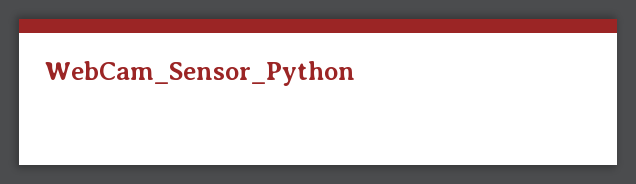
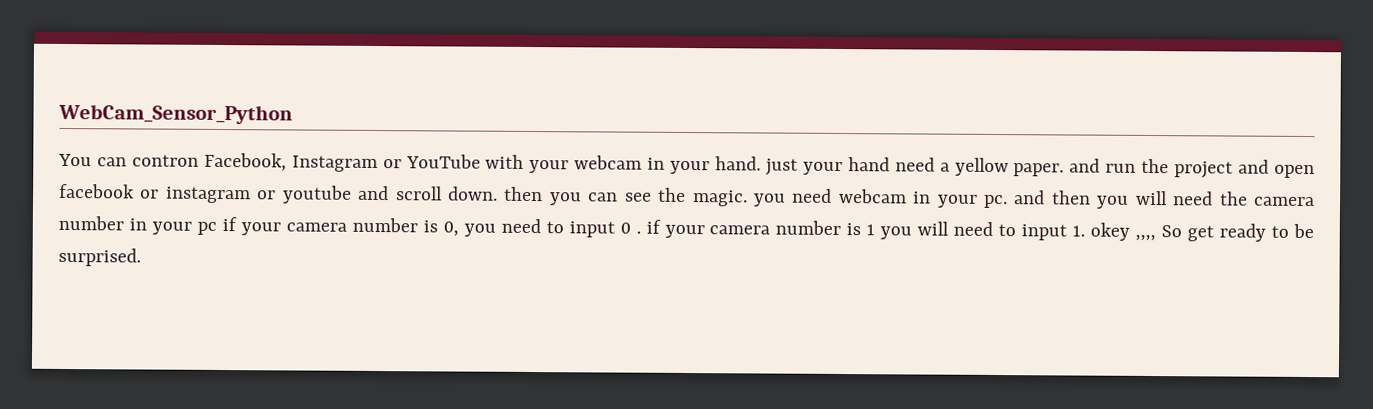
(355, 73) none -> [58,152,1315,179] [59,183,1315,209] [58,215,1315,242] [58,247,141,267] // You can contron Facebook, Instagram or YouTube with your webcam in your hand. just your hand need a yellow paper. and run the project and open facebook or instagram or youtube and scroll down. then you can see the magic. you need webcam in your pc. and then you will need the camera number in your pc if your camera number is 0, you need to input 0 . if your camera number is 1 you will need to input 1. okey ,,,, So get ready to be surprised.

